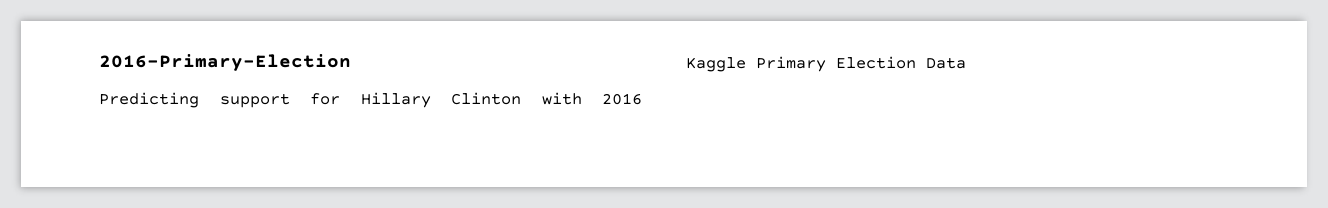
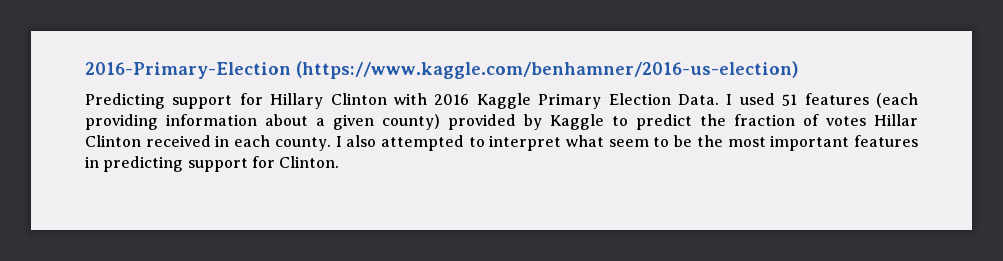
(351, 62) none -> [296,61,799,79] (https://www.kaggle.com/benhamner/2016-us-election)
[926,57,966,69] Data -> [677,93,918,108] [85,114,918,130] [85,135,919,151] [85,156,340,172] Data. I used 51 features (each providing information about a given county) provided by Kaggle to predict the fraction of votes Hillar Clinton received in each county. I also attempted to interpret what seem to be the most important features in predicting support for Clinton.

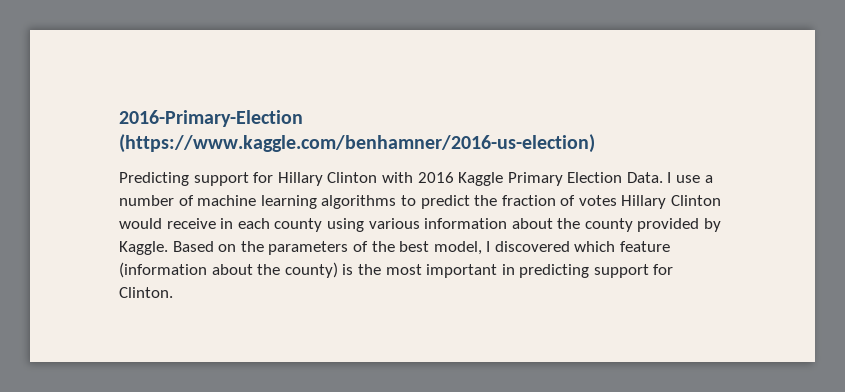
[739,93,918,108] [85,114,604,130] used 51 features (each providing information about a given county) provided by Kaggle -> [676,175,713,183] [119,195,397,209] use a number of machine learning algorithms
[874,114,918,126] [85,135,693,151] Hillar Clinton received in each county. I also attempted to interpret what seem to be -> [621,195,722,209] [119,218,722,232] [119,241,671,255] [119,262,354,278] Hillary Clinton would receive in each county using various information about the county provided by Kaggle. Based on the parameters of the best model, I discovered which feature (information about the county) is
[854,135,919,147] features -> (498, 271) none

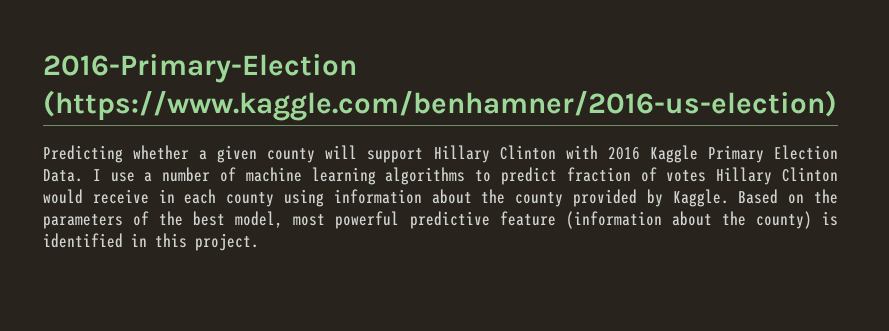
[193,172,274,186] support for -> [133,145,424,163] whether a given county will support
[474,195,498,206] the -> (557, 176) none
[368,218,420,229] various -> (324, 198) none
[486,241,616,252] I discovered which -> [293,211,490,229] most powerful predictive
[357,264,674,278] [119,287,173,298] the most important in predicting support for Clinton. -> [43,233,259,251] identified in this project.

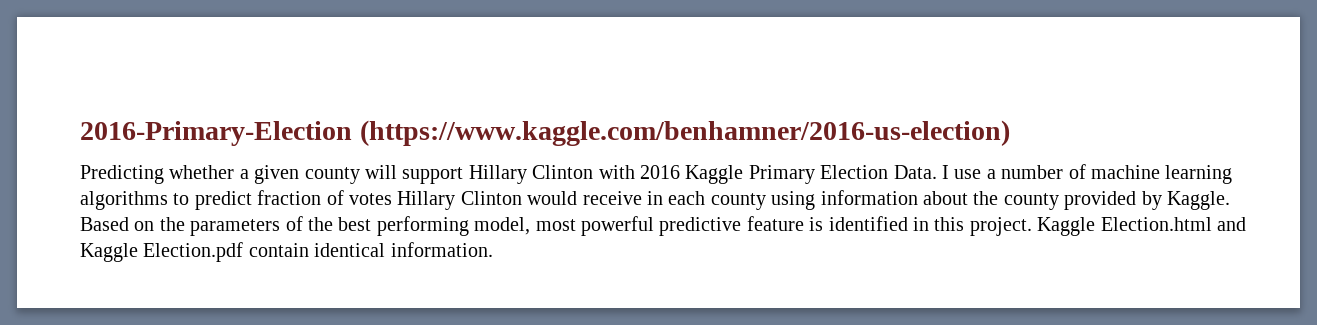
(226, 218) none -> [376,216,469,236] performing
[565,211,812,229] (information about the county) -> (804, 223) none
(259, 242) none -> [1037,217,1246,236] [80,242,493,262] Kaggle Election.html and Kaggle Election.pdf contain identical information.

